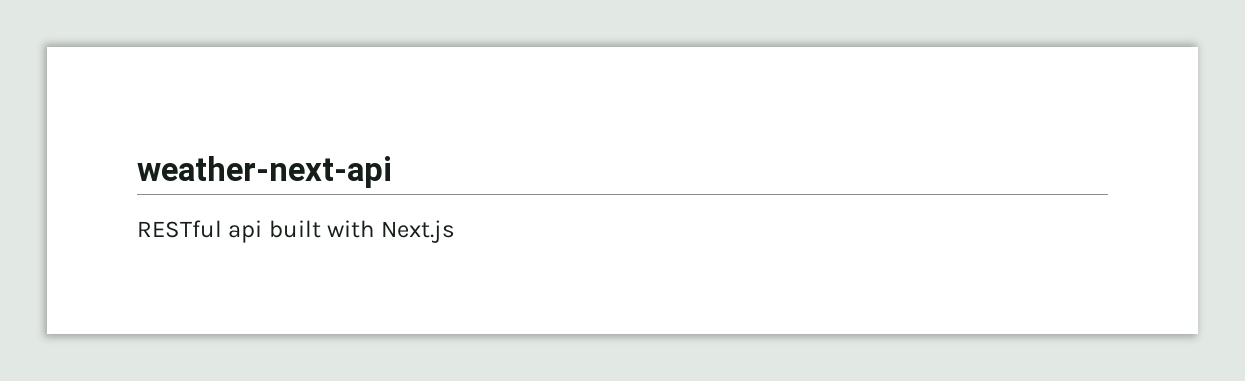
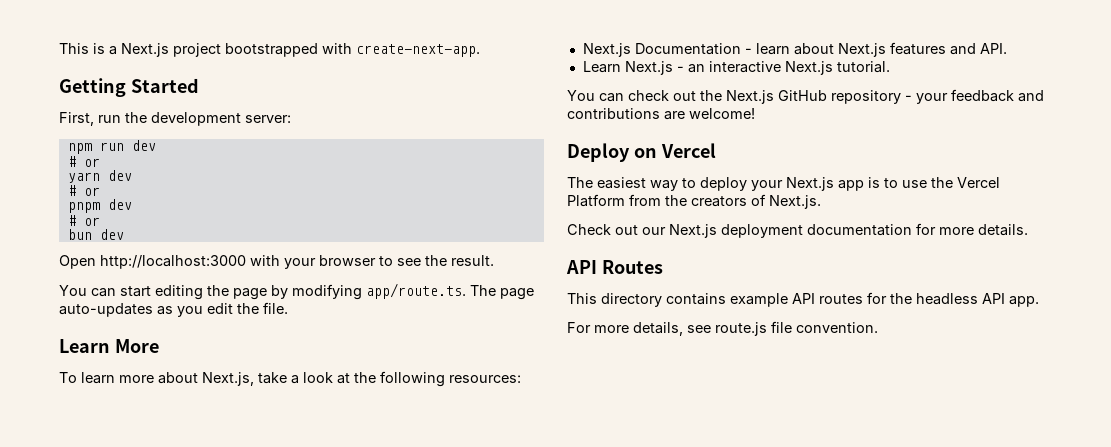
[137,156,392,188] [137,220,455,243] weather-next-api // RESTful api built with Next.js -> [59,43,480,57] [59,78,199,97] [59,112,291,126] [67,140,156,154] [67,156,100,167] [67,170,132,183] [67,185,100,196] [67,199,132,213] [67,215,100,226] [67,229,124,240] [59,255,494,269] [59,283,534,300] [59,302,288,317] [59,339,159,353] [59,371,521,387] [582,42,1007,57] [582,61,890,75] [567,89,1044,104] [567,108,755,120] [567,143,716,162] [567,177,1000,191] [567,194,821,209] [567,223,1028,238] [566,260,663,274] [567,292,1039,307] [567,321,878,336] This is a Next.js project bootstrapped with create-next-app. // Getting Started // First, run the development server: // npm run dev // # or // yarn dev // # or // pnpm dev // # or // bun dev // Open http://localhost:3000 with your browser to see the result. // You can start editing the page by modifying app/route.ts. The page auto-updates as you edit the file. // Learn More // To learn more about Next.js, take a look at the following resources: // Next.js Documentation - learn about Next.js features and API. // Learn Next.js - an interactive Next.js tutorial. // You can check out the Next.js GitHub repository - your feedback and contributions are welcome! // Deploy on Vercel // The easiest way to deploy your Next.js app is to use the Vercel Platform from the creators of Next.js. // Check out our Next.js deployment documentation for more details. // API Routes // This directory contains example API routes for the headless API app. // For more details, see route.js file convention.

